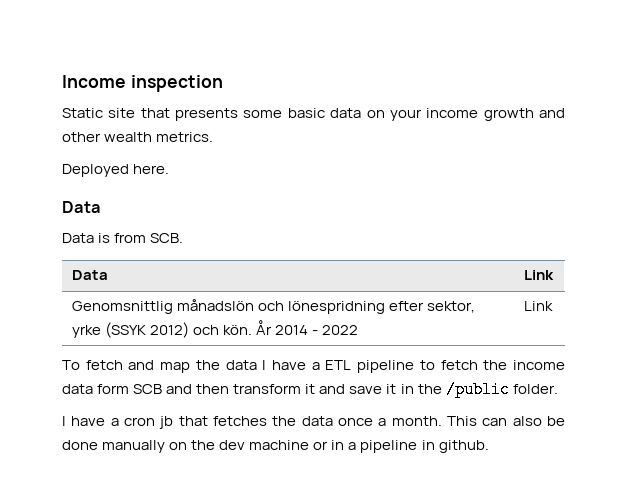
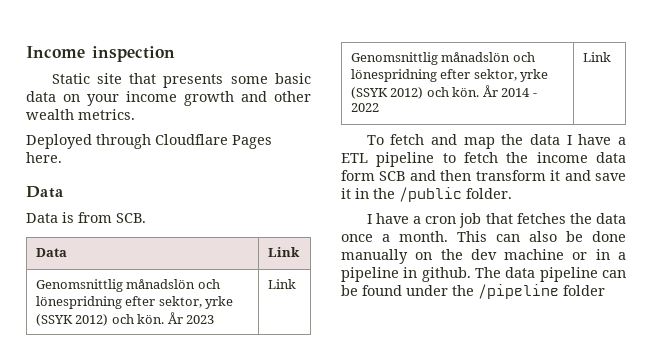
(129, 170) none -> [96,134,272,149] through Cloudflare Pages
(554, 275) none -> [35,279,220,292] [35,296,234,309] [35,312,215,326] [267,279,296,289] // Genomsnittlig månadslön och lönespridning efter sektor, yrke (SSYK 2012) och kön. År 2023 | Link
[159,416,174,429] jb -> [459,213,482,228] job
(489, 446) none -> [475,267,626,282] [341,284,605,299] The data pipeline can be found under the /pipeline folder

